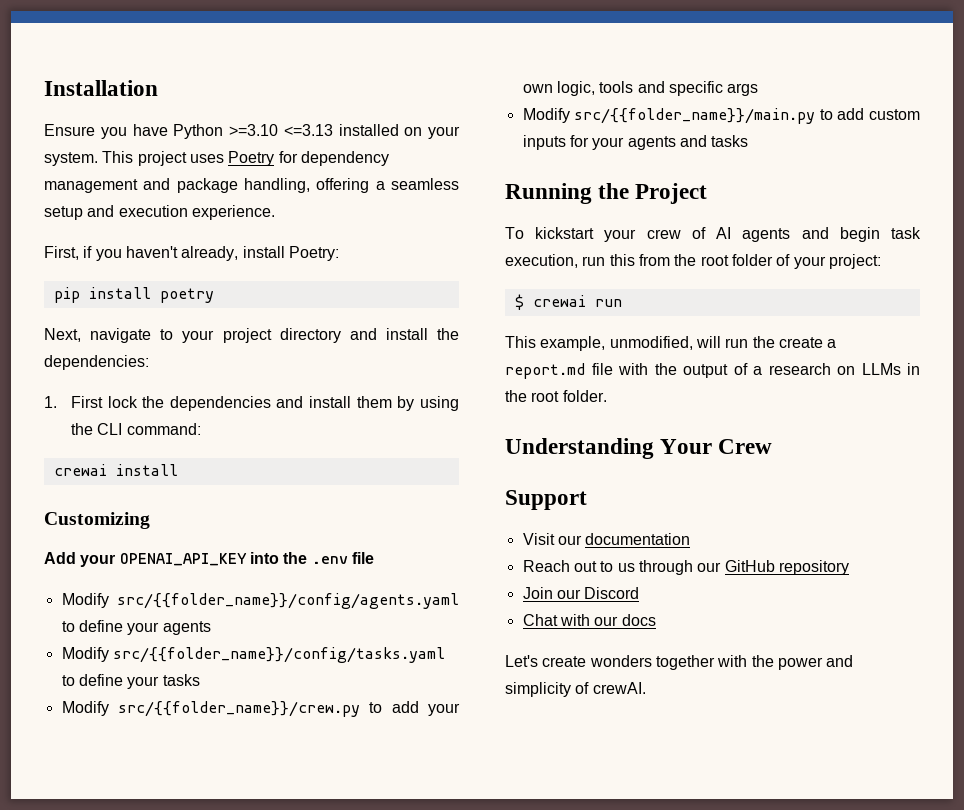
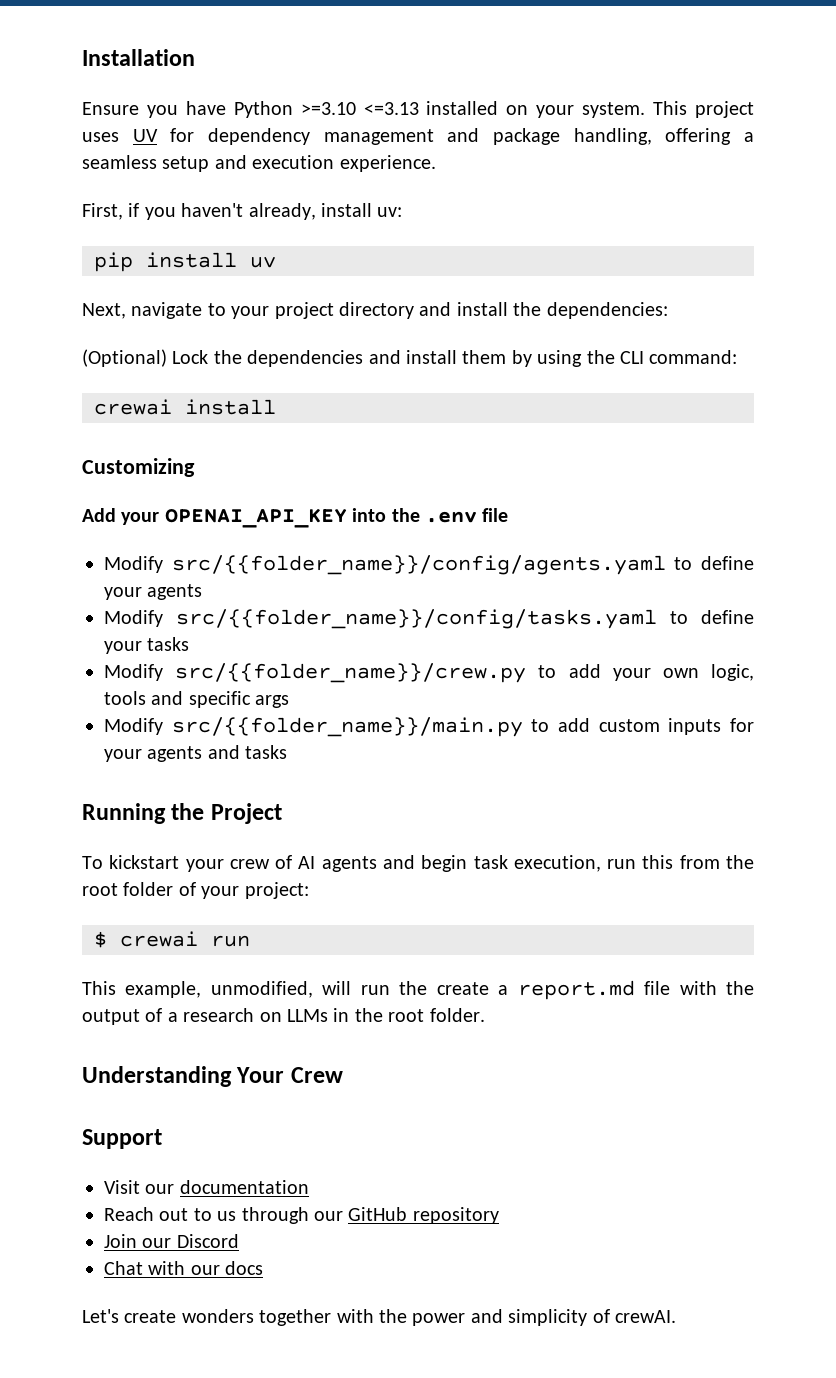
[228,151,275,166] Poetry -> [132,129,158,142] UV
[288,246,339,261] Poetry: -> [377,207,403,217] uv:
[159,288,214,303] poetry -> [250,256,276,268] uv
[44,396,138,408] 1. First lock -> [82,349,209,367] (Optional) Lock

